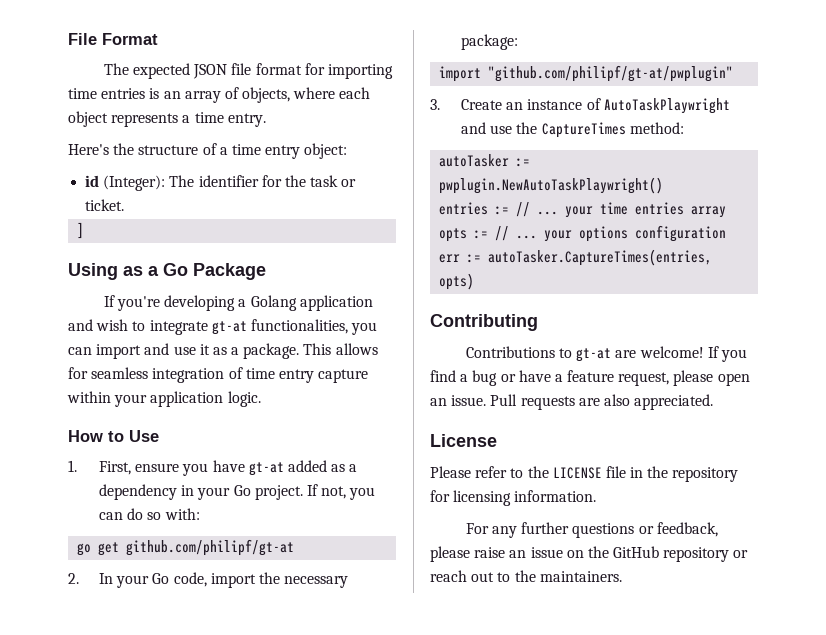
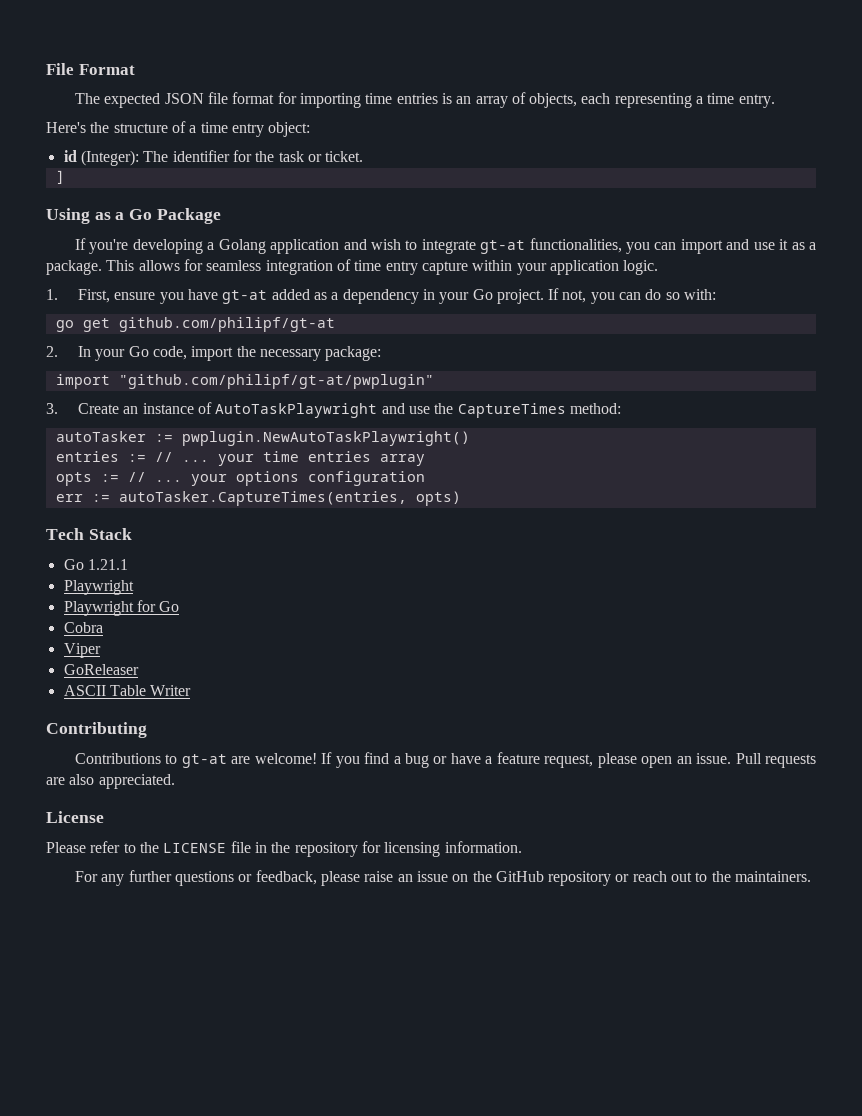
[293,87,371,99] [68,111,179,127] where each object represents -> [581,93,692,108] each representing
[68,430,159,442] // How to Use -> (659, 267) none
(475, 281) none -> [46,528,132,540] [63,559,128,570] [63,580,134,595] [63,600,180,616] [63,622,103,633] [63,643,101,658] [63,664,139,675] [63,685,192,696] // Tech Stack // Go 1.21.1 // Playwright // Playwright for Go // Cobra // Viper // GoReleaser // ASCII Table Writer

